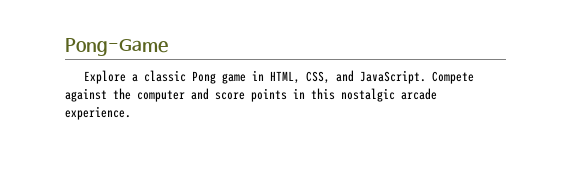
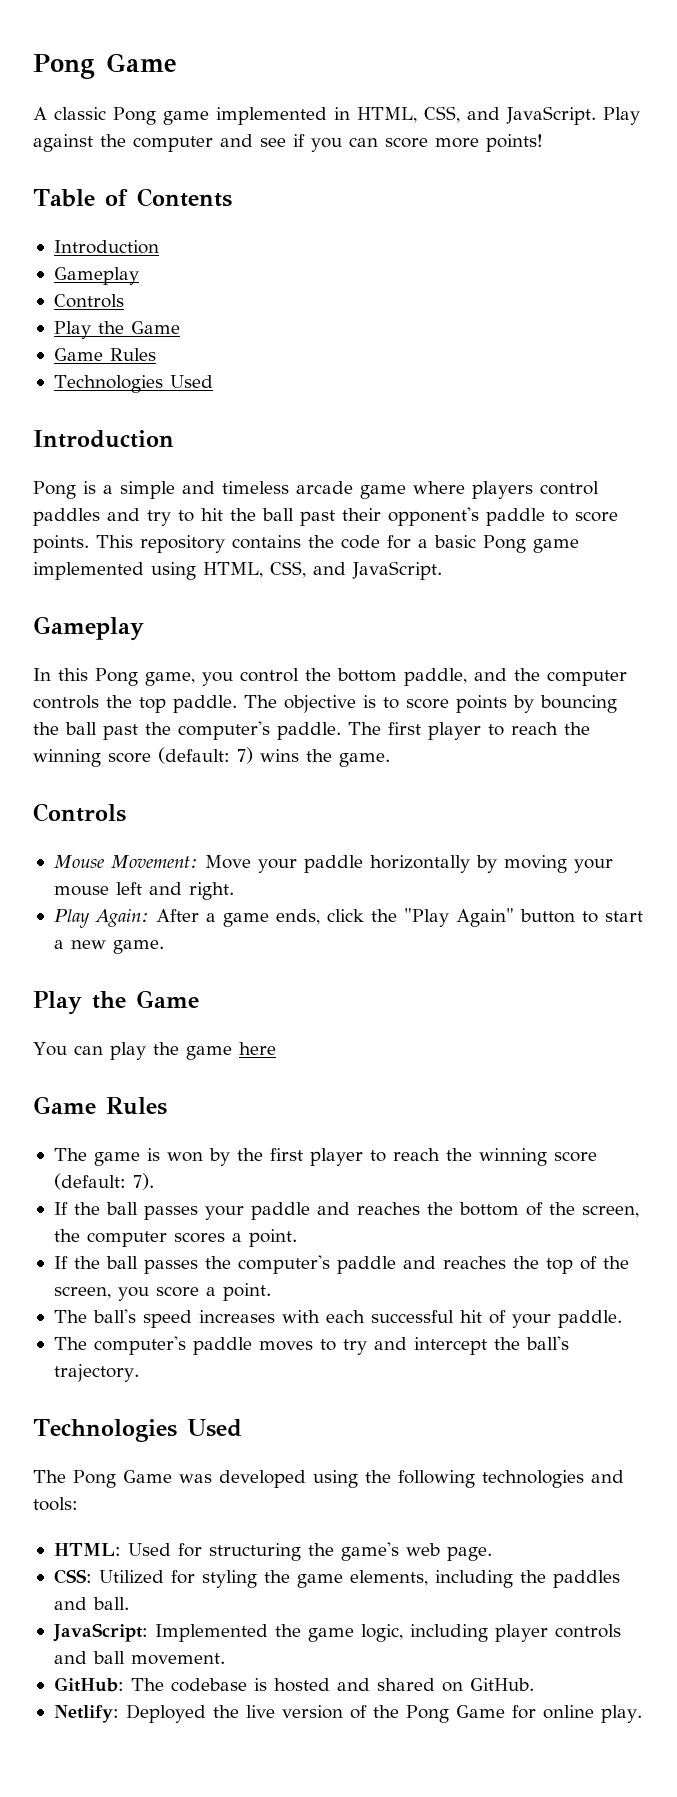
[65,38,168,56] [83,70,138,84] Pong-Game // Explore a -> [33,53,177,79] [33,107,47,120] Pong Game // A
(246, 78) none -> [216,107,327,125] implemented
[431,71,474,84] Compete -> [603,107,640,125] Play
[215,88,437,102] [65,106,131,120] score points in this nostalgic arcade experience. -> [260,134,543,152] [33,188,232,207] [53,240,159,254] [53,267,139,285] [53,294,124,308] [53,321,180,339] [53,348,156,361] [53,375,213,393] [33,430,174,448] [33,481,599,499] [33,507,618,526] [33,535,579,553] [33,561,442,580] [33,616,144,641] [33,668,627,686] [33,695,617,713] [33,721,590,740] [33,747,390,767] [33,803,126,822] [53,855,613,873] [53,882,234,900] [53,908,643,928] [53,940,164,954] [33,990,199,1015] [33,1042,276,1060] [33,1096,167,1115] [53,1148,597,1166] [53,1173,154,1190] [53,1202,639,1220] [53,1229,297,1247] [53,1255,629,1274] [53,1283,271,1301] [53,1309,622,1328] [53,1336,569,1355] [53,1364,139,1382] [33,1419,242,1442] [33,1470,624,1488] [33,1497,78,1511] [53,1542,492,1561] [53,1569,620,1588] [53,1597,129,1610] [52,1623,621,1642] [53,1651,225,1665] [53,1677,534,1692] [53,1704,642,1723] see if you can score more points! // Table of Contents // Introduction // Gameplay // Controls // Play the Game // Game Rules // Technologies Used // Introduction // Pong is a simple and timeless arcade game where players control paddles and try to hit the ball past their opponent's paddle to score points. This repository contains the code for a basic Pong game implemented using HTML, CSS, and JavaScript. // Gameplay // In this Pong game, you control the bottom paddle, and the computer controls the top paddle. The objective is to score points by bouncing the ball past the computer's paddle. The first player to reach the winning score (default: 7) wins the game. // Controls // Mouse Movement: Move your paddle horizontally by moving your mouse left and right. // Play Again: After a game ends, click the "Play Again" button to start a new game. // Play the Game // You can play the game here // Game Rules // The game is won by the first player to reach the winning score (default: 7). // If the ball passes your paddle and reaches the bottom of the screen, the computer scores a point. // If the ball passes the computer's paddle and reaches the top of the screen, you score a point. // The ball's speed increases with each successful hit of your paddle. // The computer's paddle moves to try and intercept the ball's trajectory. // Technologies Used // The Pong Game was developed using the following technologies and tools: // HTML: Used for structuring the game's web page. // CSS: Utilized for styling the game elements, including the paddles and ball. // JavaScript: Implemented the game logic, including player controls and ball movement. // GitHub: The codebase is hosted and shared on GitHub. // Netlify: Deployed the live version of the Pong Game for online play.

